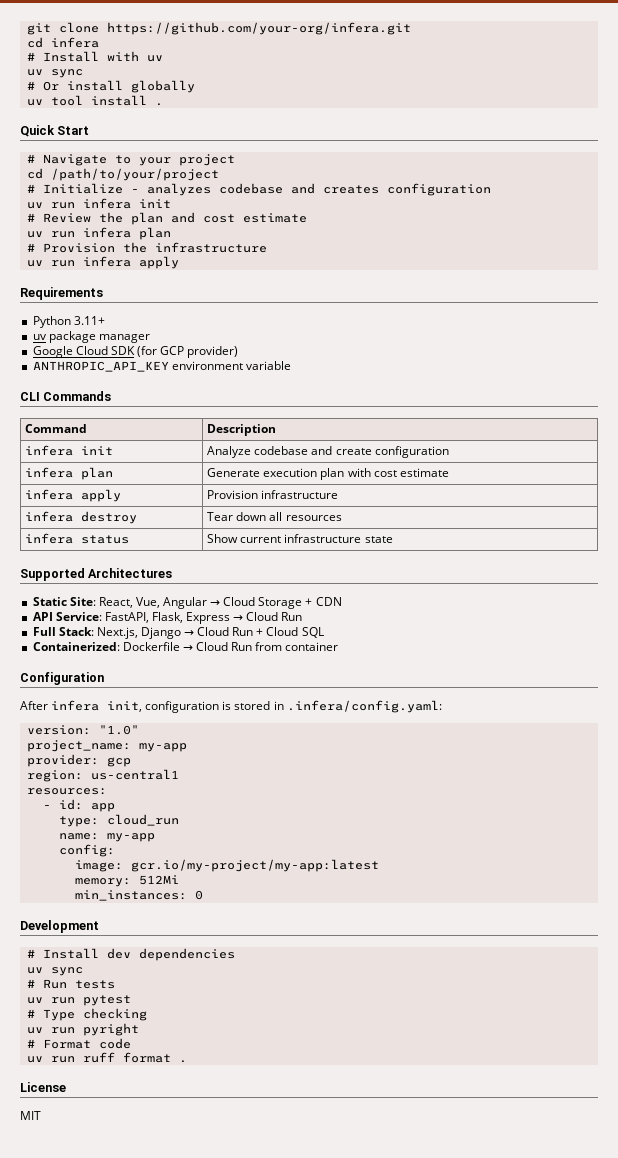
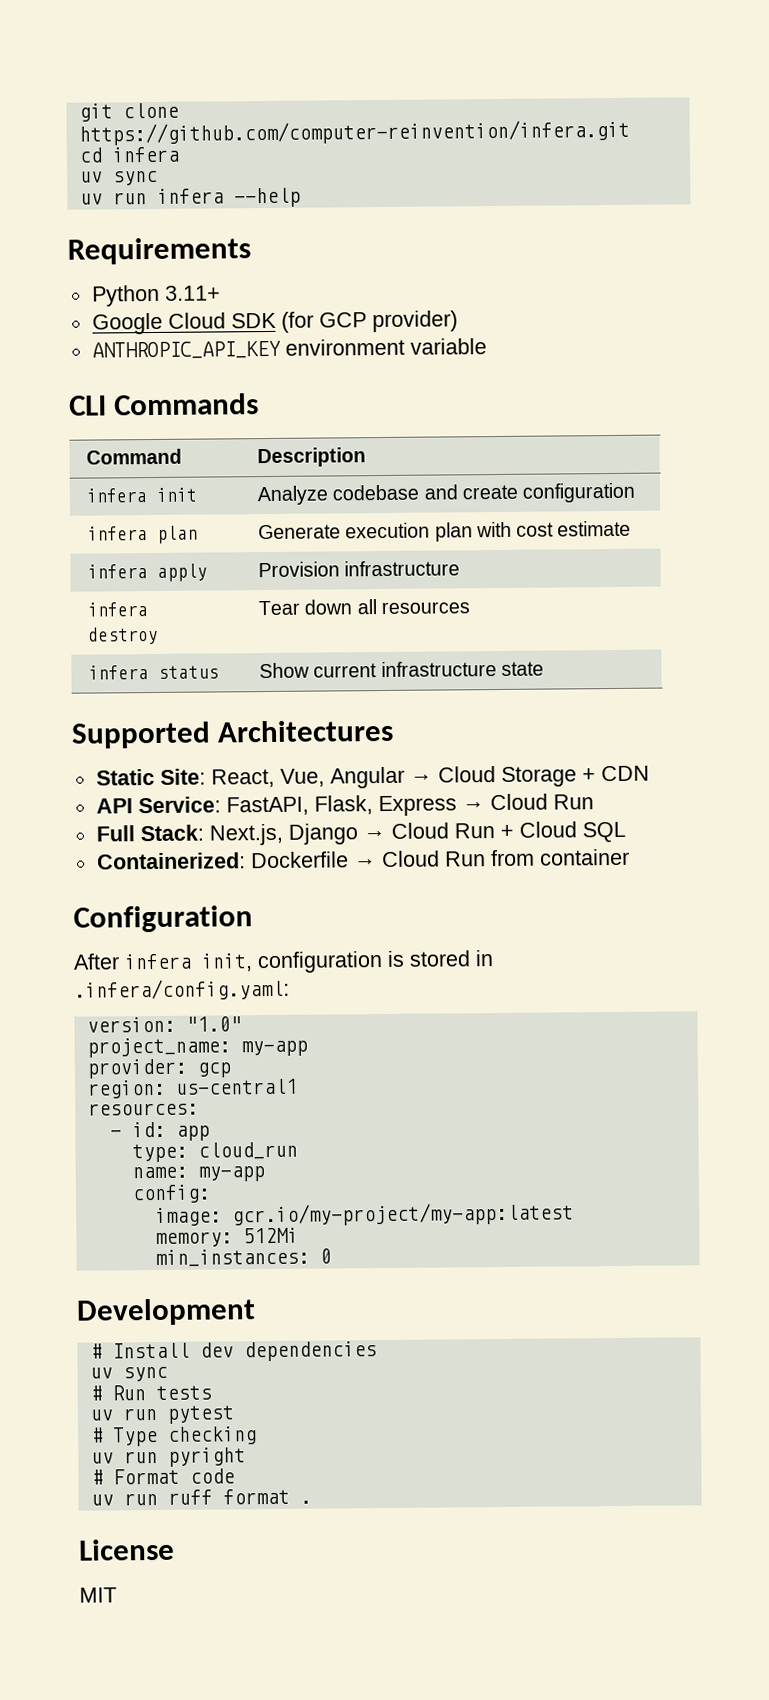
[106,22,411,35] https://github.com/your-org/infera.git -> [78,119,630,146] https://github.com/computer-reinvention/infera.git
[26,51,163,62] [26,69,83,78] [26,80,195,93] [26,95,163,106] [20,125,90,137] [26,154,235,166] [26,168,219,181] [26,183,491,196] [26,198,171,209] [26,212,307,225] [26,227,171,240] [26,242,267,253] [26,256,179,269] # Install with uv // uv sync // # Or install globally // uv tool install . // Quick Start // # Navigate to your project // cd /path/to/your/project // # Initialize - analyzes codebase and creates configuration // uv run infera init // # Review the plan and cost estimate // uv run infera plan // # Provision the infrastructure // uv run infera apply -> [79,170,158,186] [79,187,301,208] uv sync // uv run infera --help
[32,331,150,343] // uv package manager -> (221, 293) none

